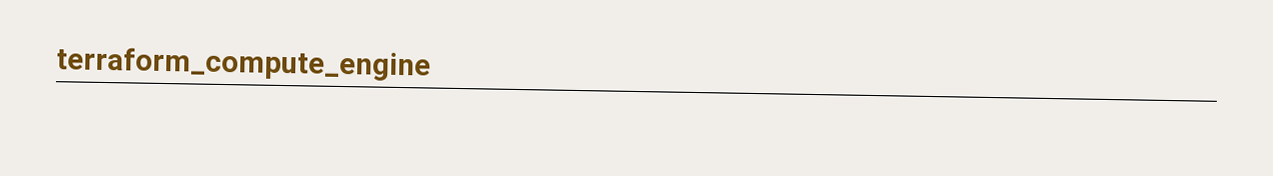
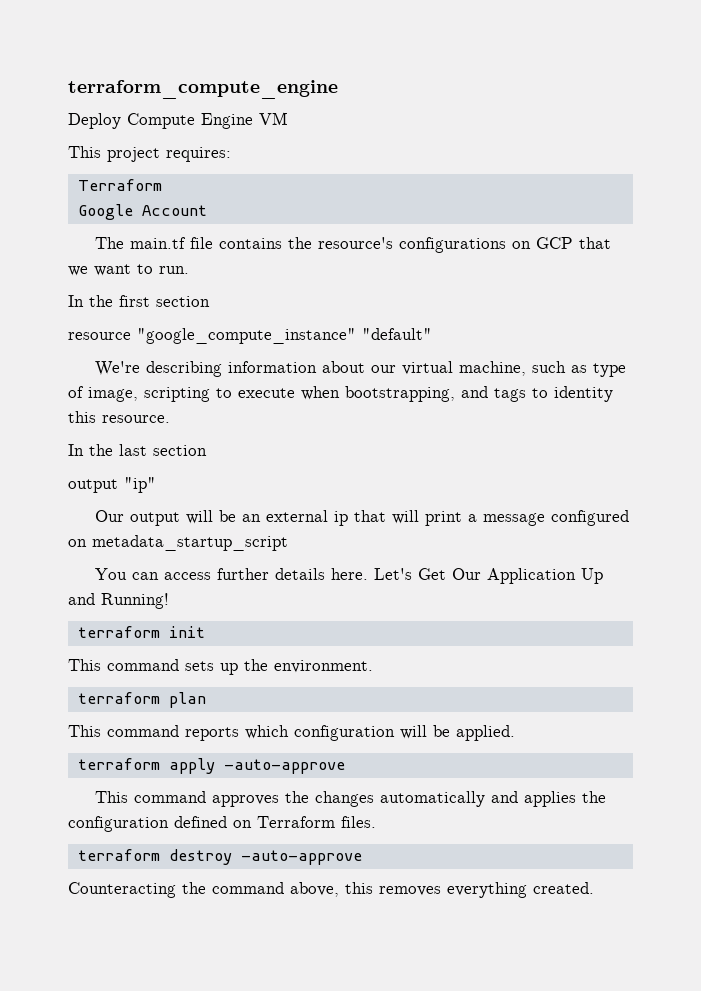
(431, 64) none -> [68,112,288,129] [68,146,231,162] [77,179,162,191] [77,204,207,220] [94,237,611,253] [68,264,189,276] [68,295,210,307] [68,328,432,344] [94,361,626,377] [68,386,613,402] [68,411,170,423] [68,444,207,456] [68,477,156,493] [94,510,629,526] [68,535,288,551] [94,568,603,584] [68,593,169,609] [77,626,205,638] [68,659,373,675] [77,692,206,708] [68,725,515,741] [77,758,345,774] [94,791,606,807] [68,816,376,832] [77,849,362,865] [68,882,594,898] // Deploy Compute Engine VM // This project requires: // Terraform // Google Account // The main.tf file contains the resource's configurations on GCP that we want to run. // In the first section // resource "google_compute_instance" "default" // We're describing information about our virtual machine, such as type of image, scripting to execute when bootstrapping, and tags to identity this resource. // In the last section // output "ip" // Our output will be an external ip that will print a message configured on metadata_startup_script // You can access further details here. Let's Get Our Application Up and Running! // terraform init // This command sets up the environment. // terraform plan // This command reports which configuration will be applied. // terraform apply -auto-approve // This command approves the changes automatically and applies the configuration defined on Terraform files. // terraform destroy -auto-approve // Counteracting the command above, this removes everything created.

